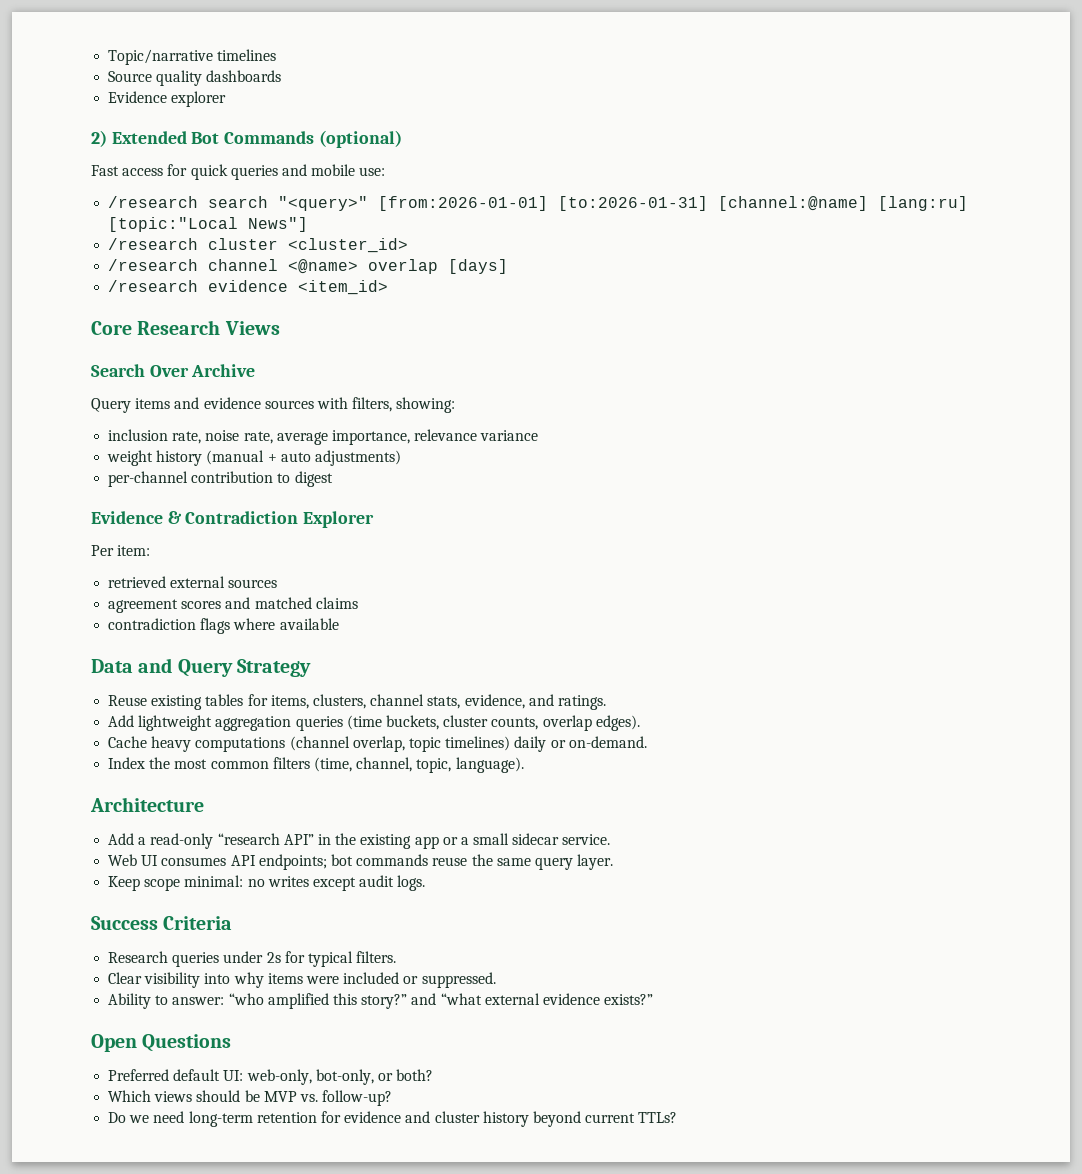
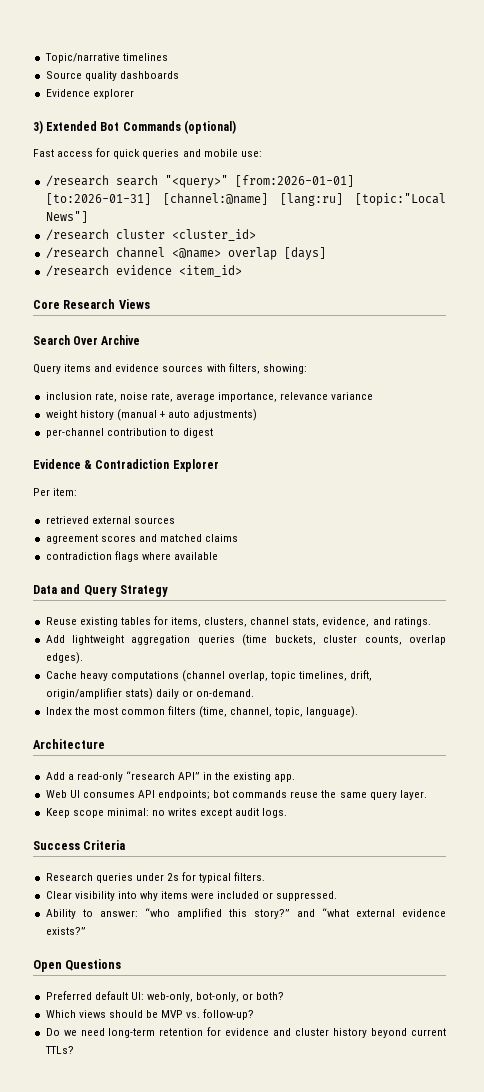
[91,130,107,147] 2) -> [33,120,43,134] 3)
[445,736,511,751] timelines) -> [299,670,373,681] [45,688,153,700] timelines, drift, origin/amplifier stats)
[414,833,611,849] app or a small sidecar service. -> [274,774,296,782] app.

